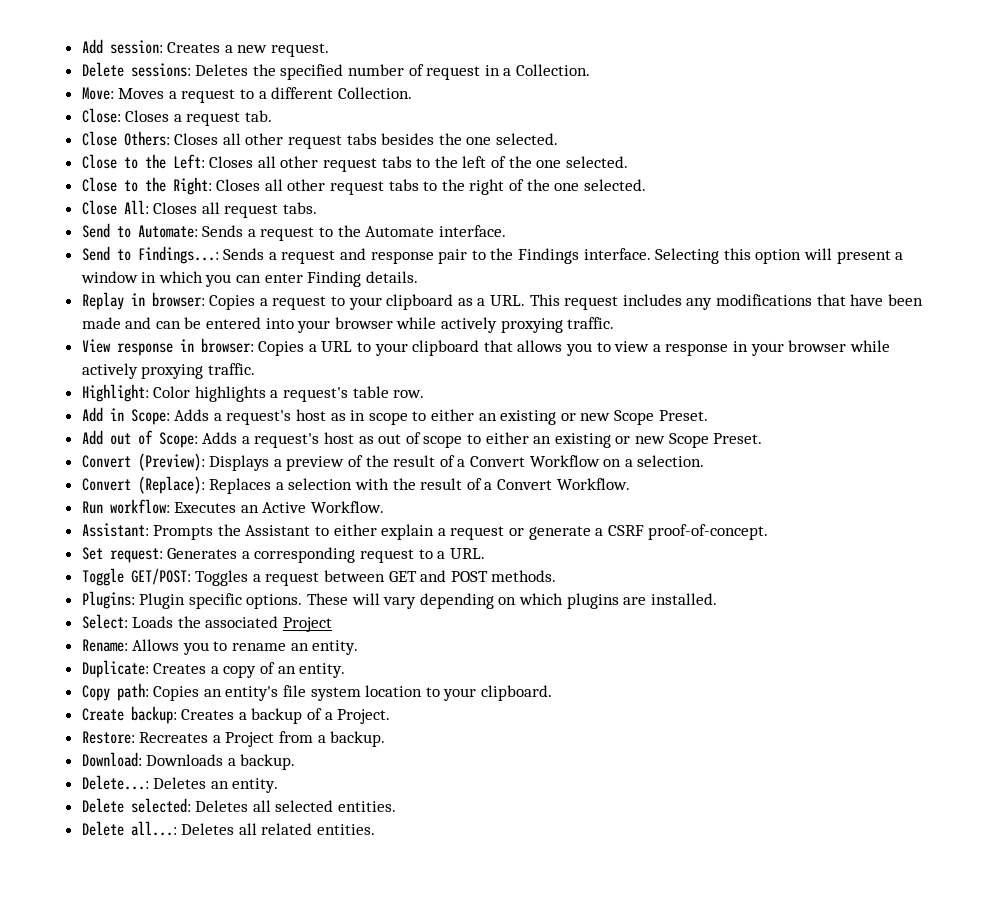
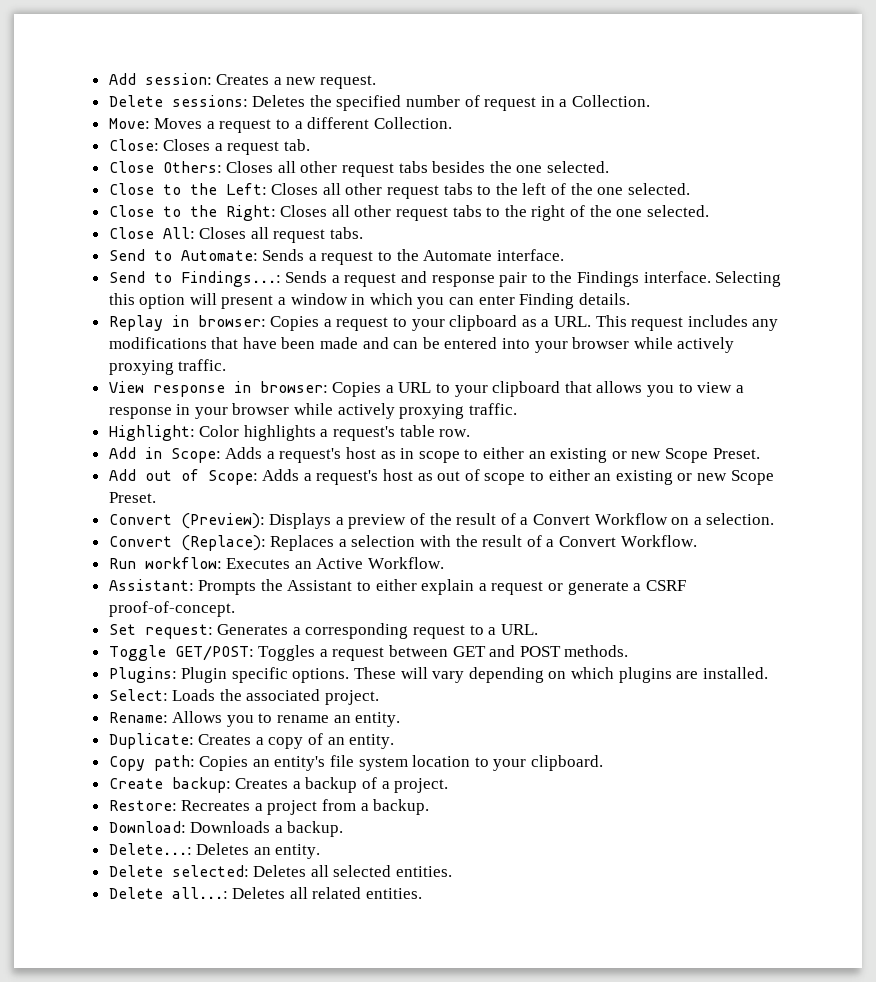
[283,617,333,632] Project -> [325,690,380,705] project.
[337,709,391,724] Project. -> [394,778,449,793] project.
[225,732,275,747] Project -> [267,800,318,815] project

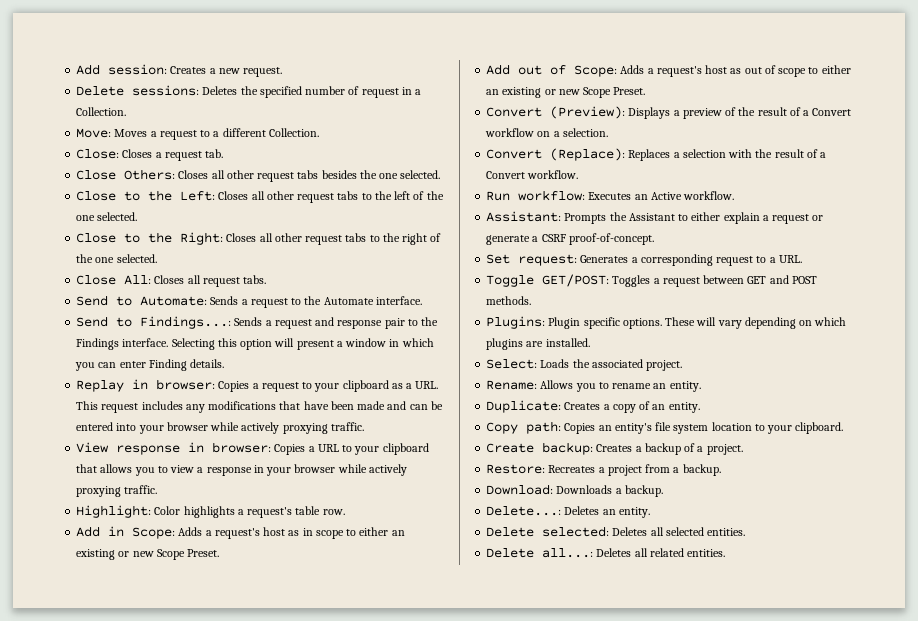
[594,513,668,525] Workflow -> [485,128,535,137] workflow
[620,535,697,547] Workflow. -> [527,170,579,179] workflow.
[368,557,445,569] Workflow. -> [683,191,735,200] workflow.

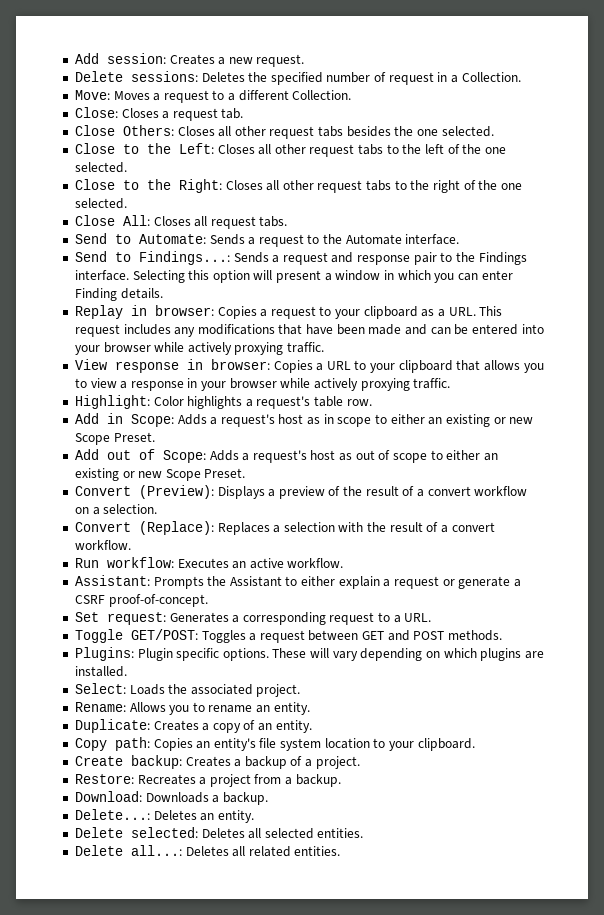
[812,108,852,116] Convert -> [427,486,471,496] convert
[486,171,526,179] Convert -> [451,522,495,532] convert
[650,192,682,200] Active -> [249,558,284,569] active

